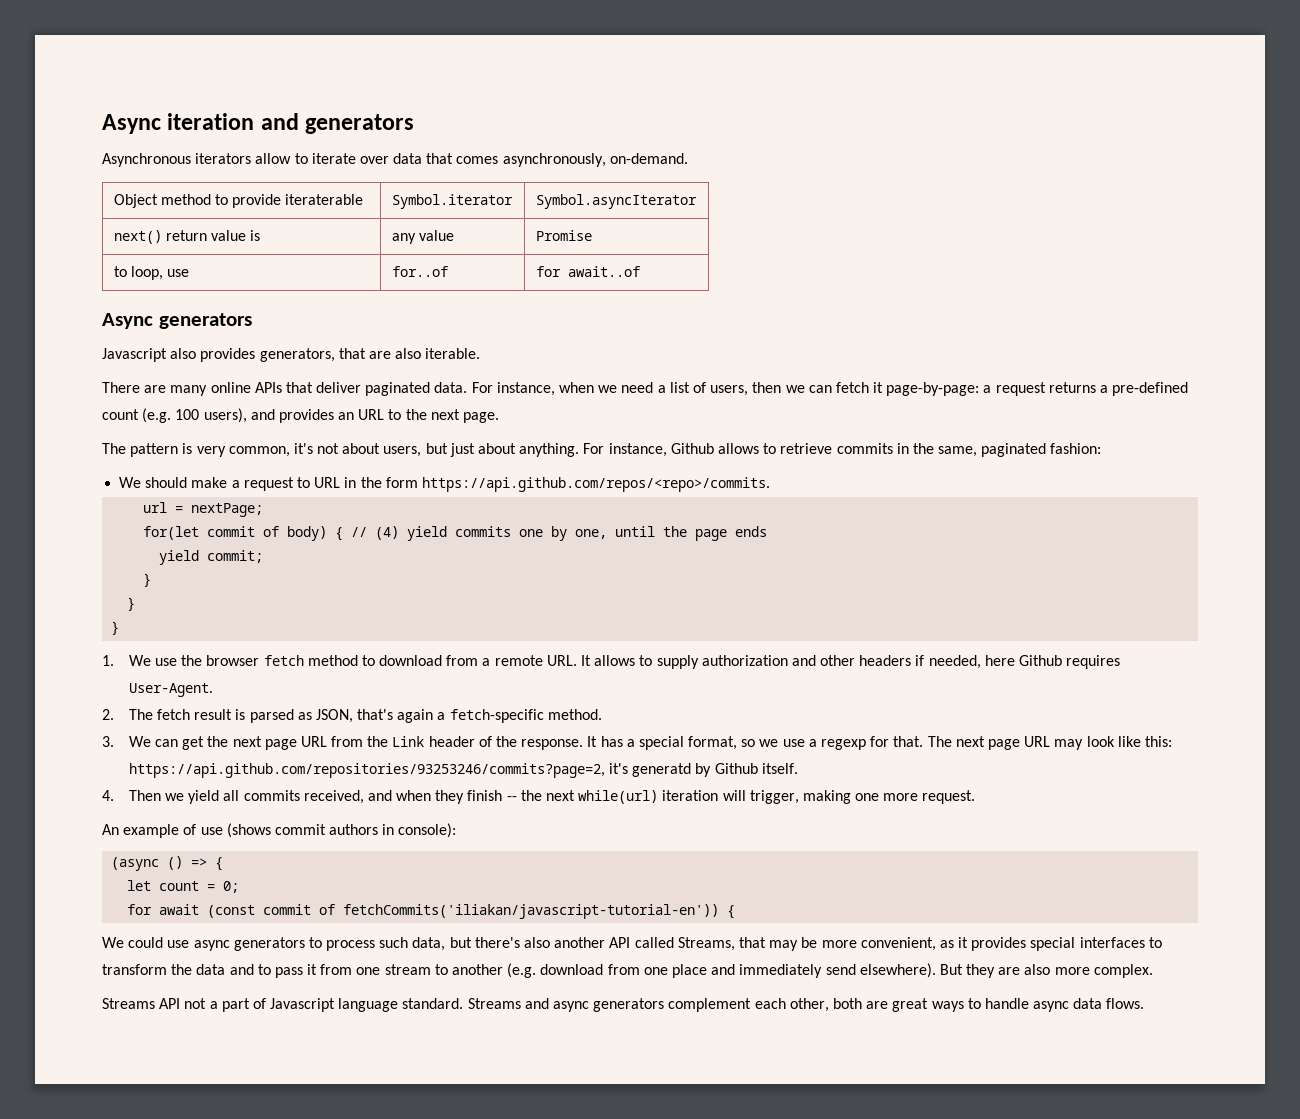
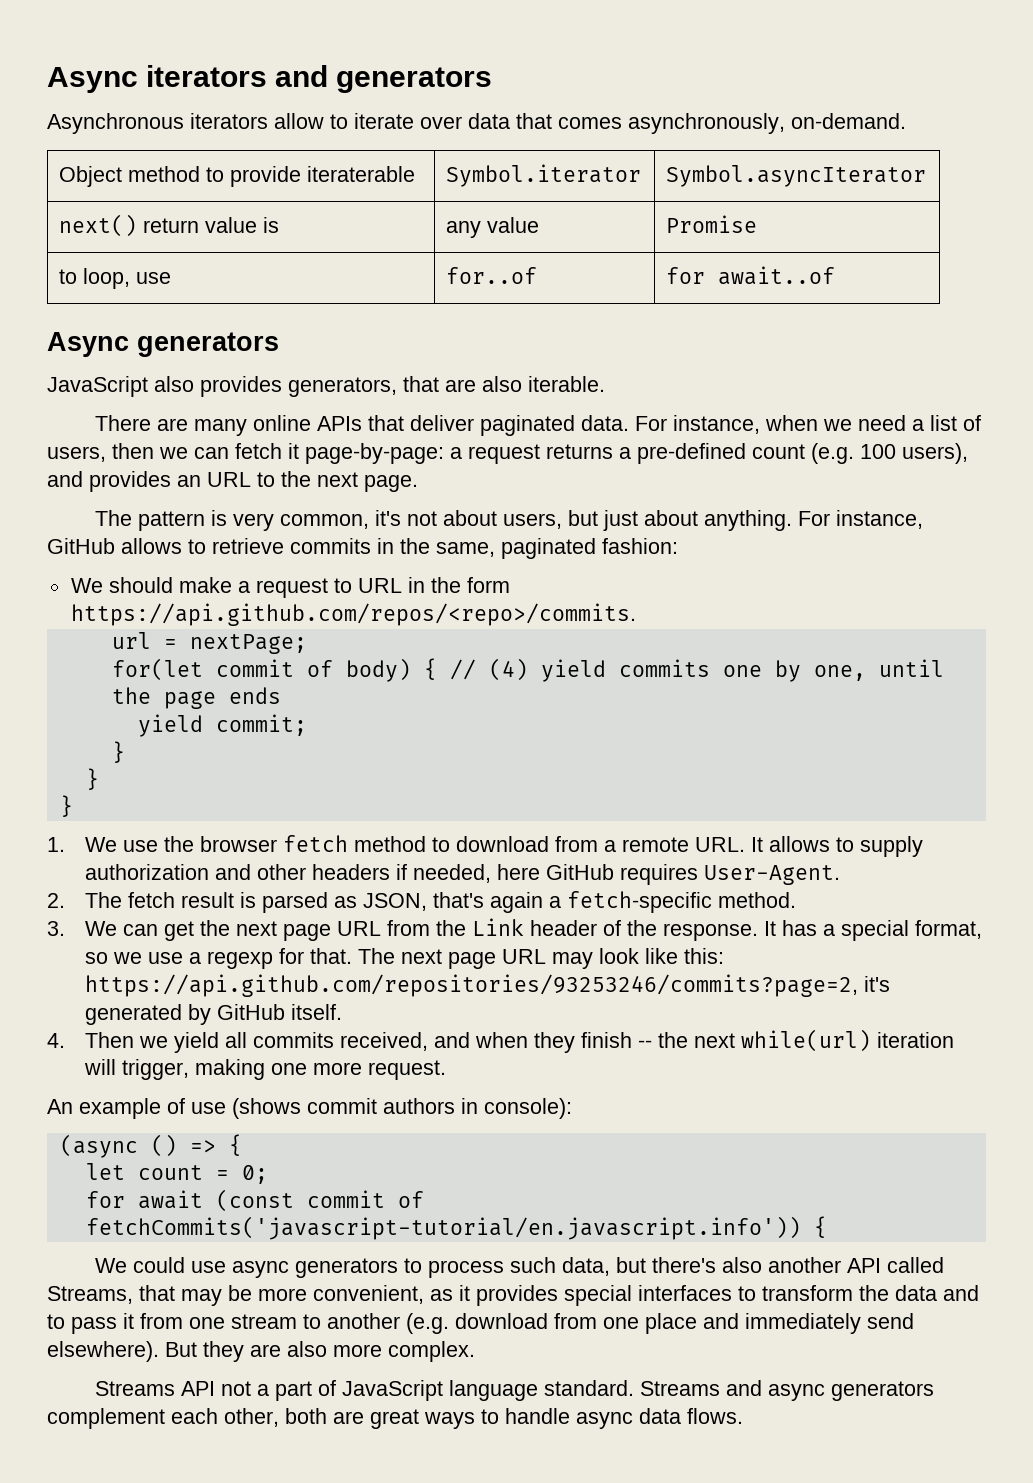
[102,113,255,134] Async iteration -> [47,65,268,93] Async iterators
[102,348,167,362] Javascript -> [47,376,148,397] JavaScript
[670,443,714,454] Github -> [47,538,115,554] GitHub
[1019,655,1063,666] Github -> [545,864,614,880] GitHub
[632,763,758,777] generatd by Github -> [84,1004,285,1025] generated by GitHub
[343,904,720,919] fetchCommits('iliakan/javascript-tutorial-en')) -> [85,1216,801,1240] fetchCommits('javascript-tutorial/en.javascript.info'))
[270,998,336,1012] Javascript -> [342,1380,444,1401] JavaScript

